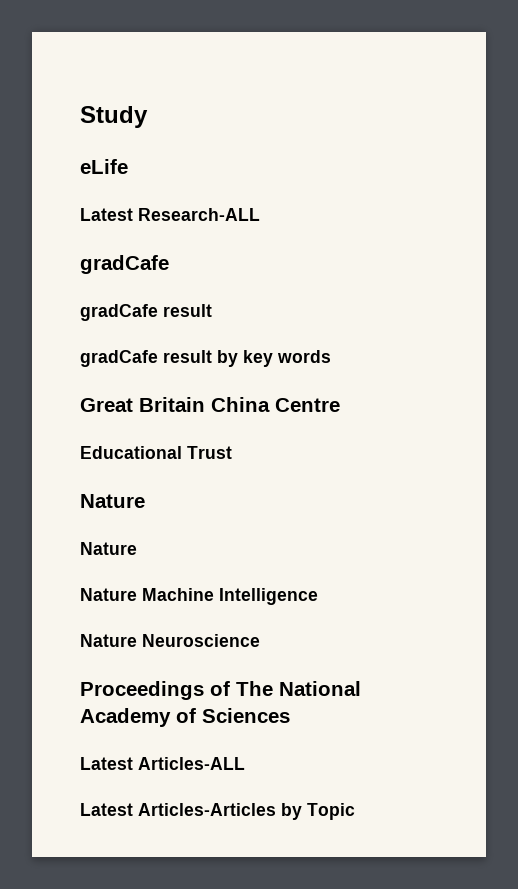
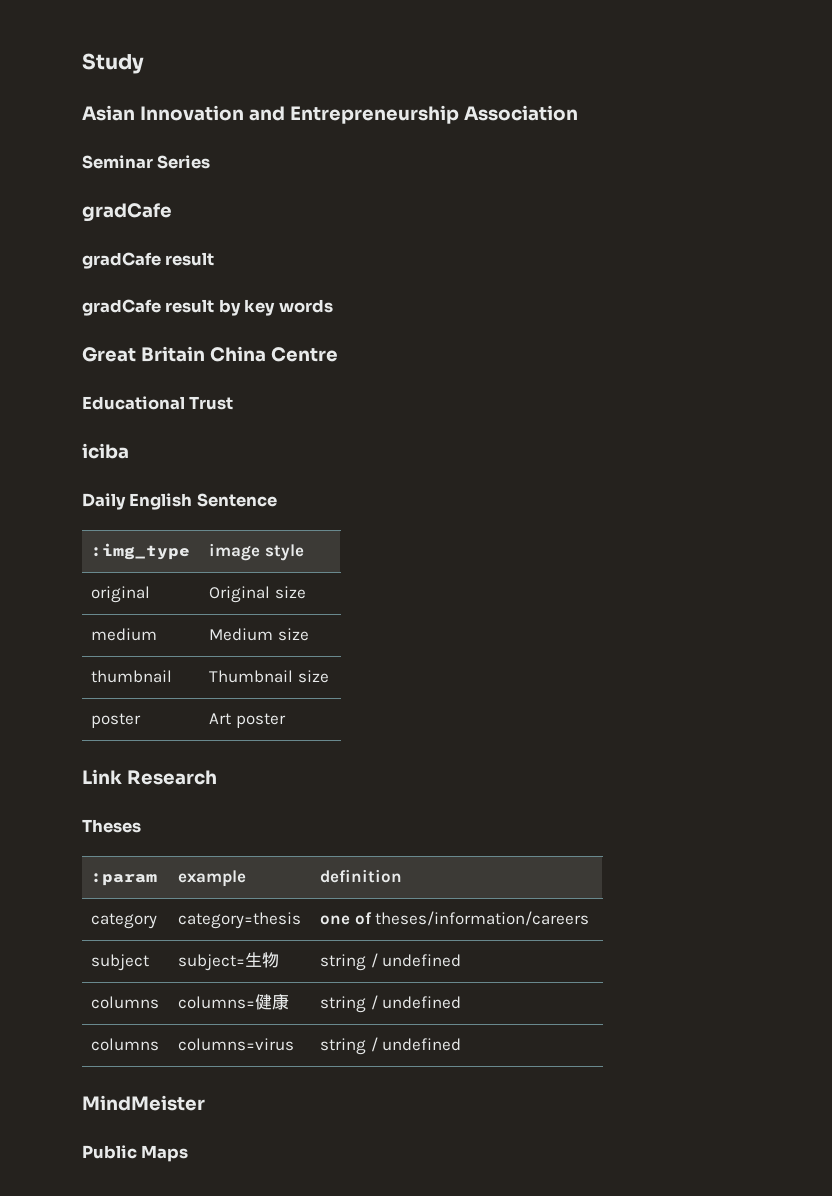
[80,159,128,174] [80,208,260,221] eLife // Latest Research-ALL -> [82,105,578,124] [82,155,211,169] Asian Innovation and Entrepreneurship Association // Seminar Series
[80,494,145,508] [80,542,137,555] [80,588,318,605] [80,634,260,647] [80,681,361,700] [80,708,290,727] [80,757,245,770] [80,803,355,820] Nature // Nature // Nature Machine Intelligence // Nature Neuroscience // Proceedings of The National Academy of Sciences // Latest Articles-ALL // Latest Articles-Articles by Topic -> [82,443,129,459] [82,493,277,510] [91,543,191,560] [209,543,304,561] [91,586,151,603] [209,586,306,603] [91,628,158,641] [209,628,309,641] [91,670,173,683] [209,670,329,683] [91,713,142,728] [209,713,286,728] [82,769,217,785] [82,819,141,833] [91,873,158,886] [178,870,247,887] [320,869,403,883] [91,913,158,929] [178,912,302,929] [320,911,590,926] [91,954,150,971] [178,952,280,971] [320,953,462,971] [91,996,160,1009] [178,994,290,1010] [320,995,462,1013] [91,1038,160,1051] [178,1038,295,1051] [320,1037,462,1055] [82,1095,205,1111] [82,1145,189,1162] iciba // Daily English Sentence // :img_type | image style // original | Original size // medium | Medium size // thumbnail | Thumbnail size // poster | Art poster // Link Research // Theses // :param | example | definition // category | category=thesis | one of theses/information/careers // subject | subject=生物 | string / undefined // columns | columns=健康 | string / undefined // columns | columns=virus | string / undefined // MindMeister // Public Maps

